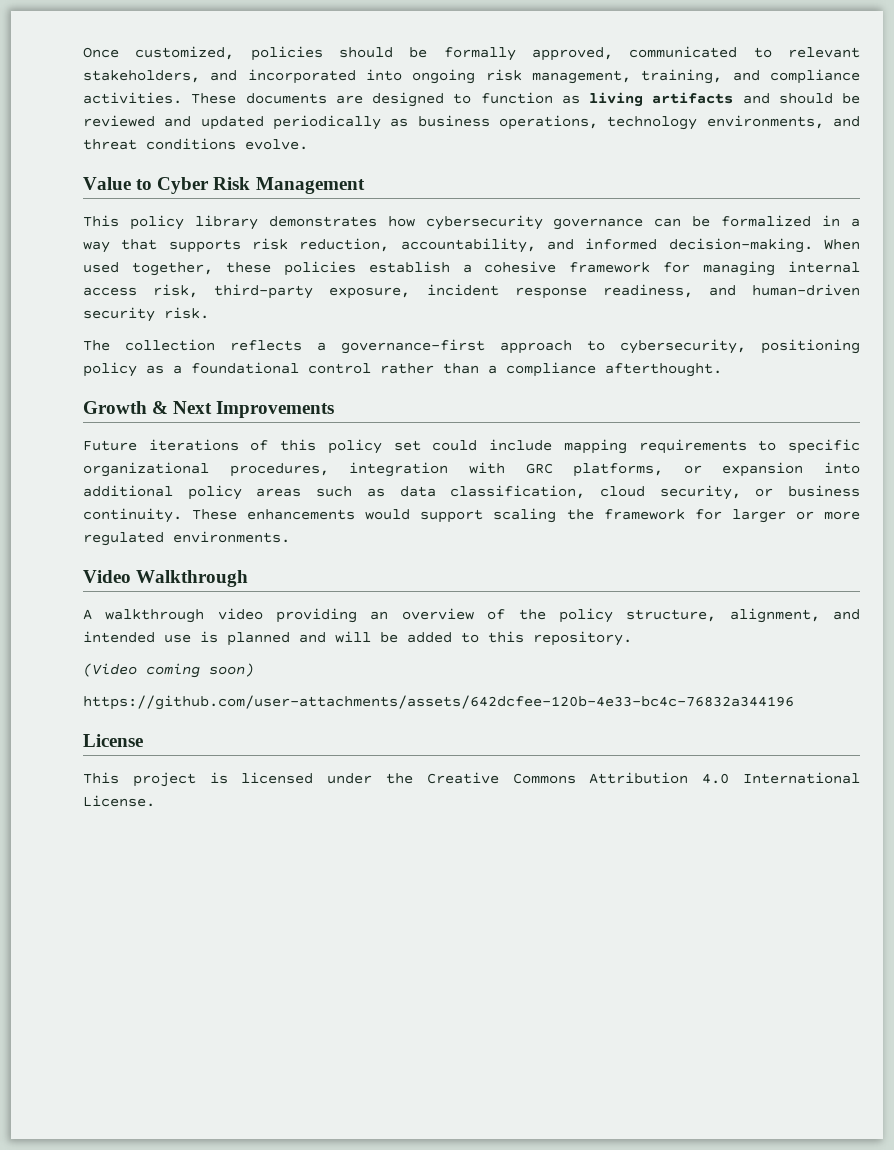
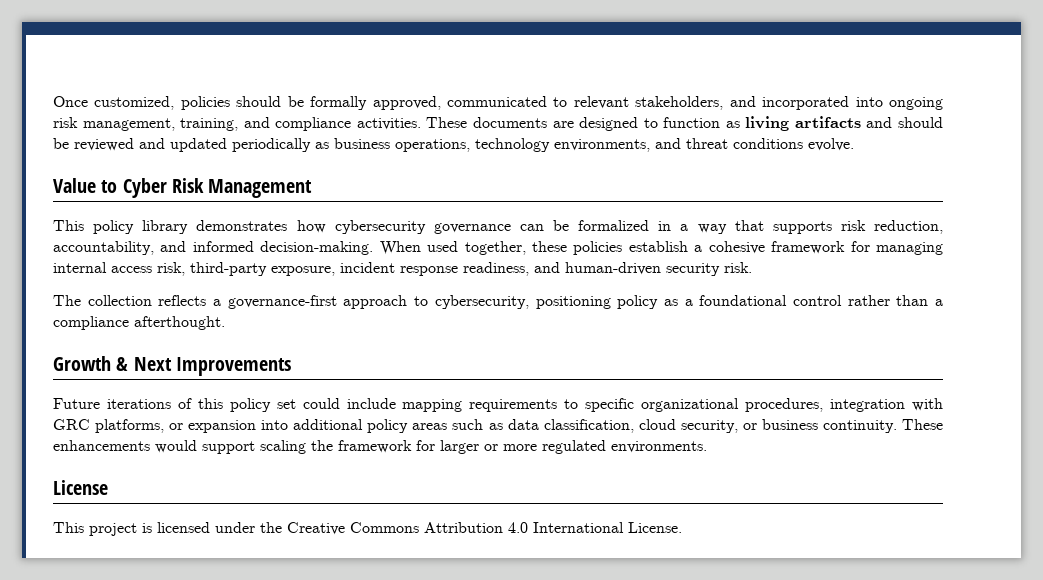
[83,570,249,587] [83,608,861,623] [83,631,632,646] [83,663,254,678] [83,695,794,710] // Video Walkthrough // A walkthrough video providing an overview of the policy structure, alignment, and intended use is planned and will be added to this repository. // (Video coming soon) // https://github.com/user-attachments/assets/642dcfee-120b-4e33-bc4c-76832a344196 -> (707, 447) none

